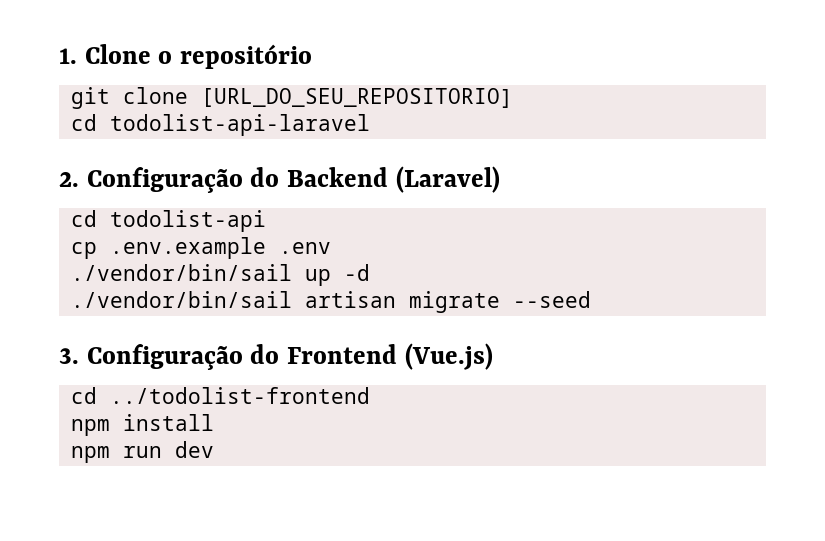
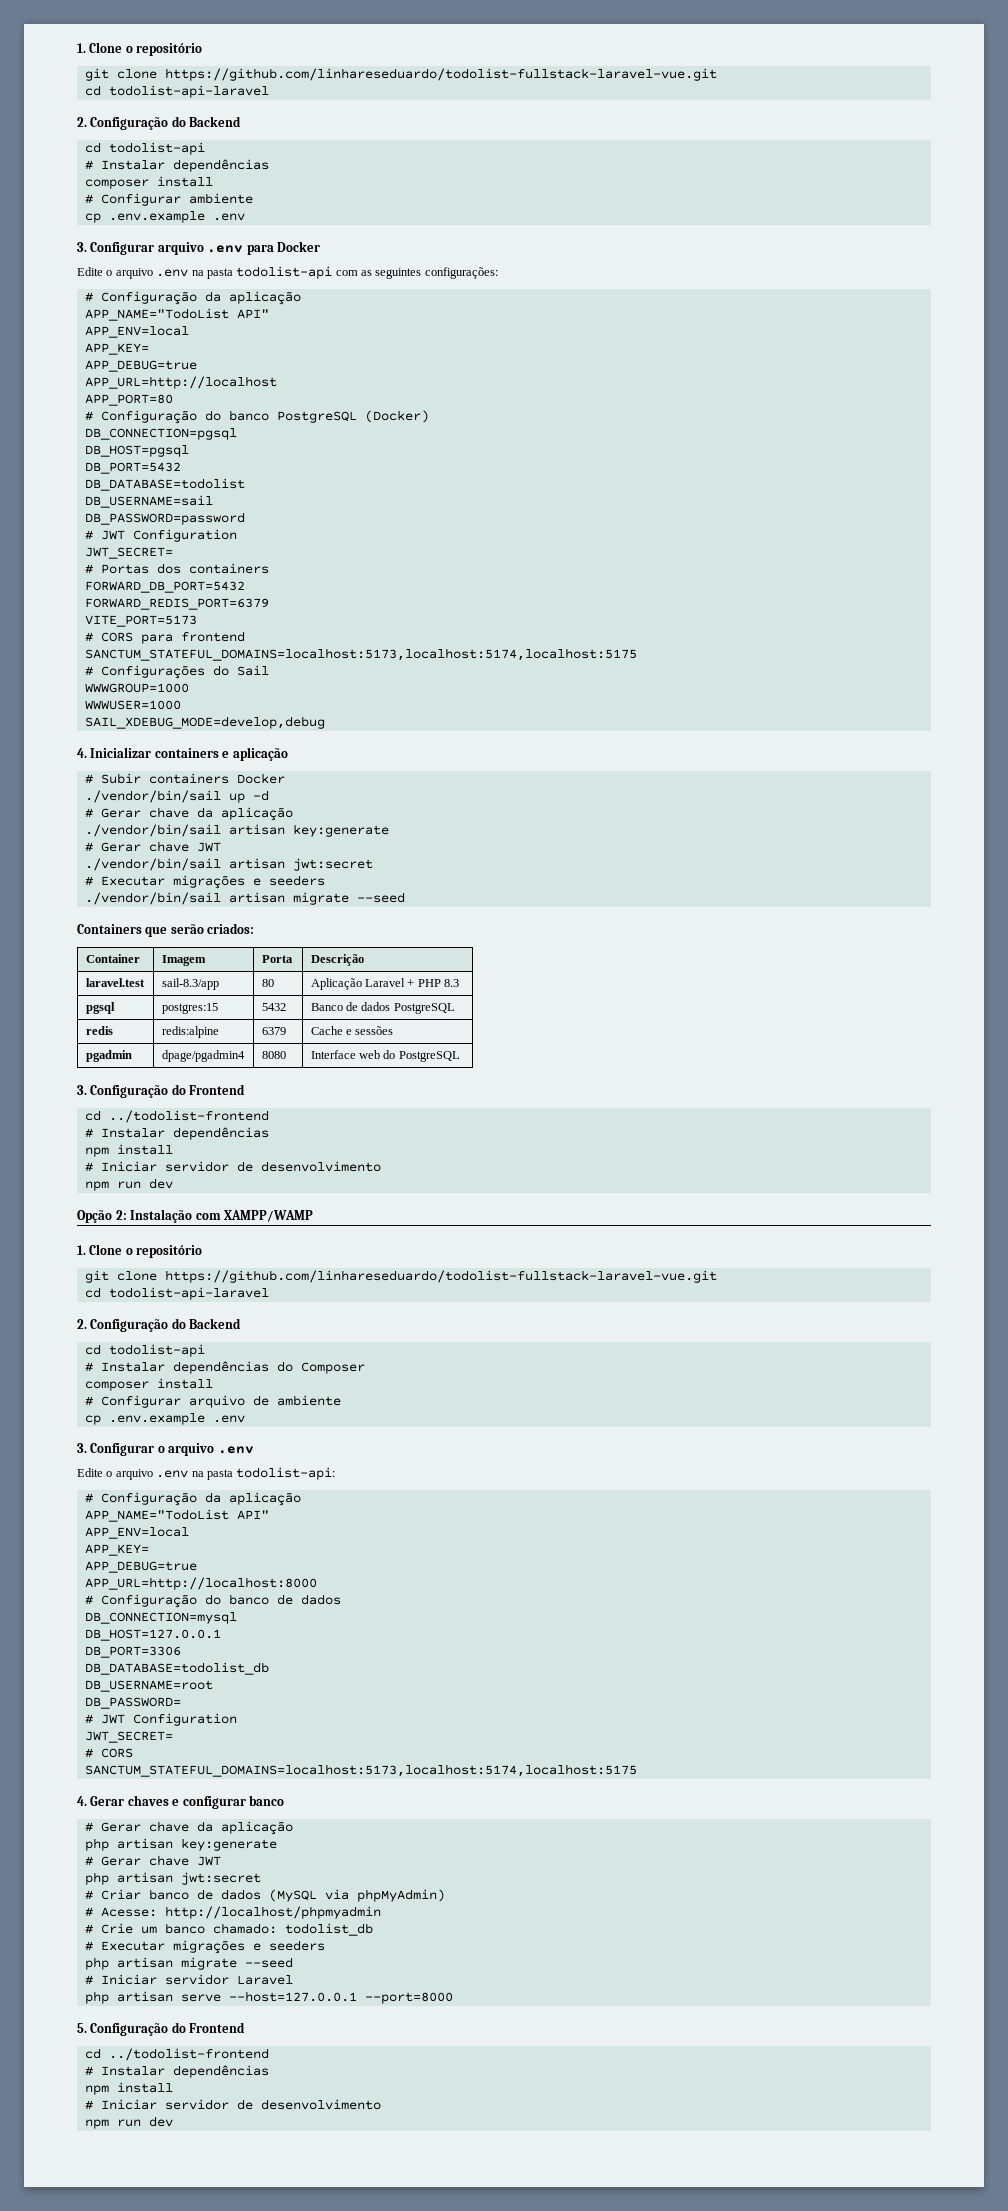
[59,44,313,69] [71,87,514,109] [71,114,371,136] [59,166,500,193] [71,210,267,232] [71,237,332,259] [71,264,371,286] [71,291,592,313] 1. Clone o repositório // git clone [URL_DO_SEU_REPOSITORIO] // cd todolist-api-laravel // 2. Configuração do Backend (Laravel) // cd todolist-api // cp .env.example .env // ./vendor/bin/sail up -d // ./vendor/bin/sail artisan migrate --seed -> [77,42,203,56] [84,68,717,81] [84,85,269,98] [77,116,242,130] [84,142,205,155] [84,159,269,172] [84,176,213,189] [84,193,253,206] [84,211,245,223] [77,241,320,255] [77,266,498,279] [84,291,301,305] [84,308,269,321] [84,326,189,338] [84,343,149,355] [84,360,197,372] [84,376,277,389] [84,394,173,406] [84,410,429,424] [84,428,237,440] [84,445,189,457] [84,462,181,474] [84,478,245,491] [84,495,213,508] [84,512,245,525] [84,529,237,542] [84,547,173,559] [84,563,269,574] [84,581,245,593] [84,598,269,610] [84,615,197,627] [84,631,245,644] [84,648,637,661] [84,665,269,679] [84,683,189,693] [84,700,181,710] [84,716,325,729] [77,747,288,761] [84,773,285,784] [84,790,269,803] [84,807,293,821] [84,824,389,837] [84,841,221,852] [84,858,373,871] [84,875,325,889] [84,892,405,905] [77,923,255,937] [85,954,140,963] [161,955,206,966] [261,955,293,963] [310,954,364,966] [85,978,145,987] [161,978,219,990] [261,979,274,987] [310,978,460,990] [85,1002,115,1014] [161,1003,218,1014] [261,1003,286,1011] [310,1002,455,1014] [85,1026,113,1035] [161,1026,219,1038] [261,1027,286,1035] [310,1026,394,1035] [85,1050,132,1062] [161,1050,245,1062] [261,1051,286,1059] [310,1050,460,1062] 1. Clone o repositório // git clone https://github.com/linhareseduardo/todolist-fullstack-laravel-vue.git // cd todolist-api-laravel // 2. Configuração do Backend // cd todolist-api // # Instalar dependências // composer install // # Configurar ambiente // cp .env.example .env // 3. Configurar arquivo .env para Docker // Edite o arquivo .env na pasta todolist-api com as seguintes configurações: // # Configuração da aplicação // APP_NAME="TodoList API" // APP_ENV=local // APP_KEY= // APP_DEBUG=true // APP_URL=http://localhost // APP_PORT=80 // # Configuração do banco PostgreSQL (Docker) // DB_CONNECTION=pgsql // DB_HOST=pgsql // DB_PORT=5432 // DB_DATABASE=todolist // DB_USERNAME=sail // DB_PASSWORD=password // # JWT Configuration // JWT_SECRET= // # Portas dos containers // FORWARD_DB_PORT=5432 // FORWARD_REDIS_PORT=6379 // VITE_PORT=5173 // # CORS para frontend // SANCTUM_STATEFUL_DOMAINS=localhost:5173,localhost:5174,localhost:5175 // # Configurações do Sail // WWWGROUP=1000 // WWWUSER=1000 // SAIL_XDEBUG_MODE=develop,debug // 4. Inicializar containers e aplicação // # Subir containers Docker // ./vendor/bin/sail up -d // # Gerar chave da aplicação // ./vendor/bin/sail artisan key:generate // # Gerar chave JWT // ./vendor/bin/sail artisan jwt:secret // # Executar migrações e seeders // ./vendor/bin/sail artisan migrate --seed // Containers que serão criados: // Container | Imagem | Porta | Descrição // laravel.test | sail-8.3/app | 80 | Aplicação Laravel + PHP 8.3 // pgsql | postgres:15 | 5432 | Banco de dados PostgreSQL // redis | redis:alpine | 6379 | Cache e sessões // pgadmin | dpage/pgadmin4 | 8080 | Interface web do PostgreSQL
[404,343,493,370] [71,387,371,404] [71,414,215,436] (Vue.js) // cd ../todolist-frontend // npm install -> [84,1110,269,1123] [84,1127,269,1140] [84,1144,173,1157] [84,1161,381,1172] [84,1178,173,1191] [77,1209,314,1223] [77,1244,203,1258] [84,1270,717,1283] [84,1287,269,1300] [77,1318,242,1332] [84,1344,205,1357] [84,1361,365,1374] [84,1378,213,1391] [84,1395,341,1408] [84,1413,245,1425] [77,1443,254,1456] [77,1467,336,1480] [84,1492,301,1506] [84,1509,269,1522] [84,1527,189,1539] [84,1544,149,1556] [84,1561,197,1573] [84,1577,317,1590] [84,1594,341,1608] [84,1612,237,1624] [84,1629,221,1641] [84,1646,181,1658] [84,1662,269,1675] [84,1680,213,1692] [84,1697,181,1709] [84,1713,237,1726] [84,1731,173,1743] [84,1748,133,1758] [84,1764,637,1777] [77,1795,284,1809] [84,1821,293,1835] [84,1838,277,1851] [84,1855,221,1866] [84,1872,261,1885] [84,1889,445,1902] [84,1906,381,1919] [84,1923,373,1936] [84,1940,325,1954] [84,1957,293,1970] [84,1974,293,1985] [84,1991,453,2004] [77,2022,246,2036] [84,2048,269,2061] [84,2065,269,2078] [84,2082,173,2095] [84,2099,381,2110] // cd ../todolist-frontend // # Instalar dependências // npm install // # Iniciar servidor de desenvolvimento // npm run dev // Opção 2: Instalação com XAMPP/WAMP // 1. Clone o repositório // git clone https://github.com/linhareseduardo/todolist-fullstack-laravel-vue.git // cd todolist-api-laravel // 2. Configuração do Backend // cd todolist-api // # Instalar dependências do Composer // composer install // # Configurar arquivo de ambiente // cp .env.example .env // 3. Configurar o arquivo .env // Edite o arquivo .env na pasta todolist-api: // # Configuração da aplicação // APP_NAME="TodoList API" // APP_ENV=local // APP_KEY= // APP_DEBUG=true // APP_URL=http://localhost:8000 // # Configuração do banco de dados // DB_CONNECTION=mysql // DB_HOST=127.0.0.1 // DB_PORT=3306 // DB_DATABASE=todolist_db // DB_USERNAME=root // DB_PASSWORD= // # JWT Configuration // JWT_SECRET= // # CORS // SANCTUM_STATEFUL_DOMAINS=localhost:5173,localhost:5174,localhost:5175 // 4. Gerar chaves e configurar banco // # Gerar chave da aplicação // php artisan key:generate // # Gerar chave JWT // php artisan jwt:secret // # Criar banco de dados (MySQL via phpMyAdmin) // # Acesse: http://localhost/phpmyadmin // # Crie um banco chamado: todolist_db // # Executar migrações e seeders // php artisan migrate --seed // # Iniciar servidor Laravel // php artisan serve --host=127.0.0.1 --port=8000 // 5. Configuração do Frontend // cd ../todolist-frontend // # Instalar dependências // npm install // # Iniciar servidor de desenvolvimento

